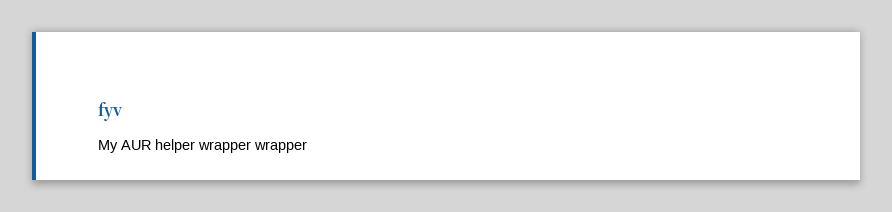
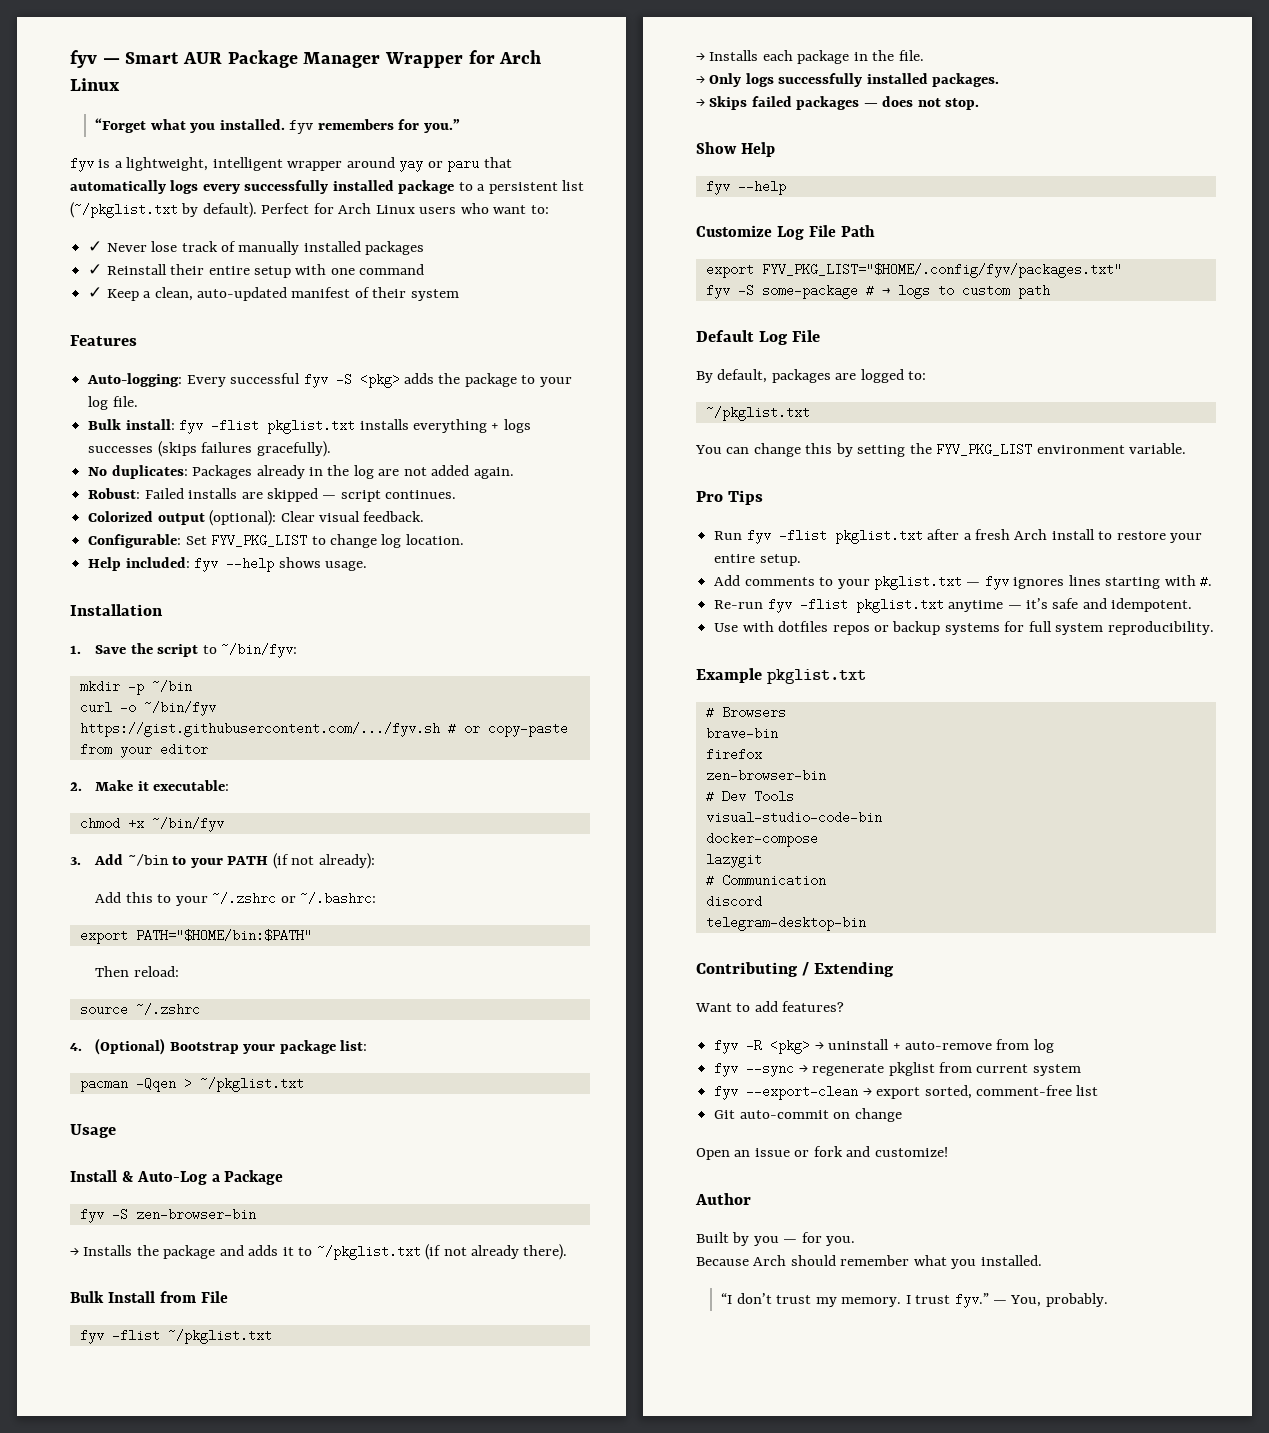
[98,102,123,121] [98,139,307,153] fyv // My AUR helper wrapper wrapper -> [70,50,542,68] [70,78,120,91] [95,118,460,134] [70,157,512,172] [70,180,585,194] [70,202,549,218] [88,241,425,255] [88,264,425,278] [88,287,459,301] [70,335,137,346] [87,373,572,388] [88,396,138,410] [88,419,531,434] [88,441,331,457] [88,465,514,479] [88,488,457,502] [88,510,425,526] [88,534,464,548] [88,557,367,572] [70,604,163,616] [70,643,298,658] [79,680,192,695] [79,701,216,716] [79,722,568,737] [79,743,208,758] [70,780,230,791] [79,817,224,832] [70,853,375,869] [95,892,377,906] [79,929,312,944] [95,966,179,977] [79,1003,200,1016] [70,1038,368,1055] [79,1077,304,1092] [70,1124,116,1138] [70,1170,284,1185] [79,1208,256,1223] [70,1244,568,1260] [70,1291,228,1303] [79,1329,272,1344] [696,50,924,64] [696,73,1000,87] [696,96,980,110] [696,142,775,157] [705,180,786,195] [696,225,875,240] [705,263,1122,278] [705,284,1050,299] [696,330,821,345] [696,369,927,383] [705,406,810,421] [695,443,1187,457] [696,490,764,505] [714,529,1203,544] [714,554,801,566] [714,575,1213,590] [714,598,1193,613] [714,621,1214,635] [696,668,867,684] [705,706,786,719] [705,727,778,740] [705,748,762,761] [705,769,826,782] [705,790,794,803] [705,811,882,824] [705,832,818,847] [705,853,762,868] [705,874,826,887] [705,895,762,908] [705,916,866,931] [696,962,895,977] [695,1001,845,1012] [714,1039,1054,1054] [714,1062,1081,1077] [714,1085,1099,1100] [714,1108,902,1122] [696,1146,948,1160] [695,1193,751,1205] [696,1232,856,1246] [696,1255,1042,1269] [721,1293,1108,1308] fyv — Smart AUR Package Manager Wrapper for Arch Linux // “Forget what you installed. fyv remembers for you.” // fyv is a lightweight, intelligent wrapper around yay or paru that automatically logs every successfully installed package to a persistent list (~/pkglist.txt by default). Perfect for Arch Linux users who want to: // ✓ Never lose track of manually installed packages // ✓ Reinstall their entire setup with one command // ✓ Keep a clean, auto-updated manifest of their system // Features // Auto-logging: Every successful fyv -S <pkg> adds the package to your log file. // Bulk install: fyv -flist pkglist.txt installs everything + logs successes (skips failures gracefully). // No duplicates: Packages already in the log are not added again. // Robust: Failed installs are skipped — script continues. // Colorized output (optional): Clear visual feedback. // Configurable: Set FYV_PKG_LIST to change log location. // Help included: fyv --help shows usage. // Installation // 1. Save the script to ~/bin/fyv: // mkdir -p ~/bin // curl -o ~/bin/fyv https://gist.githubusercontent.com/.../fyv.sh # or copy-paste from your editor // 2. Make it executable: // chmod +x ~/bin/fyv // 3. Add ~/bin to your PATH (if not already): // Add this to your ~/.zshrc or ~/.bashrc: // export PATH="$HOME/bin:$PATH" // Then reload: // source ~/.zshrc // 4. (Optional) Bootstrap your package list: // pacman -Qqen > ~/pkglist.txt // Usage // Install & Auto-Log a Package // fyv -S zen-browser-bin // → Installs the package and adds it to ~/pkglist.txt (if not already there). // Bulk Install from File // fyv -flist ~/pkglist.txt // → Installs each package in the file. // → Only logs successfully installed packages. // → Skips failed packages — does not stop. // Show Help // fyv --help // Customize Log File Path // export FYV_PKG_LIST="$HOME/.config/fyv/packages.txt" // fyv -S some-package # → logs to custom path // Default Log File // By default, packages are logged to: // ~/pkglist.txt // You can change this by setting the FYV_PKG_LIST environment variable. // Pro Tips // Run fyv -flist pkglist.txt after a fresh Arch install to restore your entire setup. // Add comments to your pkglist.txt — fyv ignores lines starting with #. // Re-run fyv -flist pkglist.txt anytime — it’s safe and idempotent. // Use with dotfiles repos or backup systems for full system reproducibility. // Example pkglist.txt // # Browsers // brave-bin // firefox // zen-browser-bin // # Dev Tools // visual-studio-code-bin // docker-compose // lazygit // # Communication // discord // telegram-desktop-bin // Contributing / Extending // Want to add features? // fyv -R <pkg> → uninstall + auto-remove from log // fyv --sync → regenerate pkglist from current system // fyv --export-clean → export sorted, comment-free list // Git auto-commit on change // Open an issue or fork and customize! // Author // Built by you — for you. // Because Arch should remember what you installed. // “I don’t trust my memory. I trust fyv.” — You, probably.

